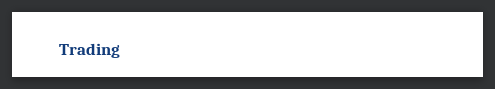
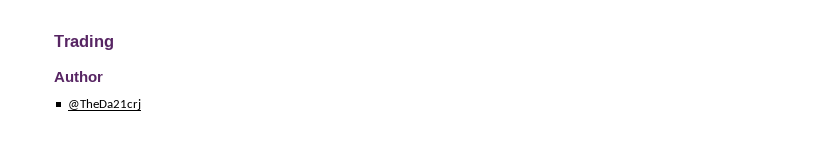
(120, 50) none -> [54,71,103,82] [67,99,141,110] // Author // @TheDa21crj

